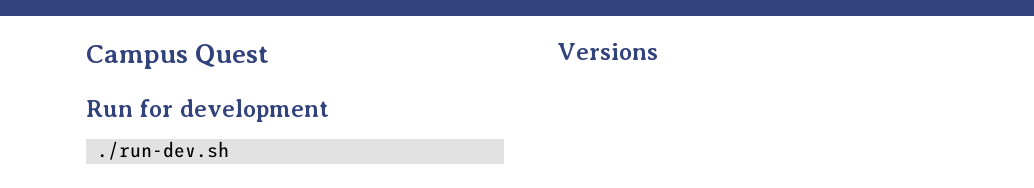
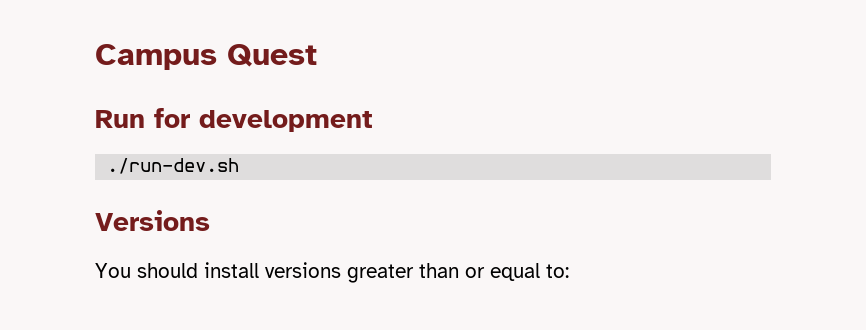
(658, 51) none -> [95,262,569,283] // You should install versions greater than or equal to:

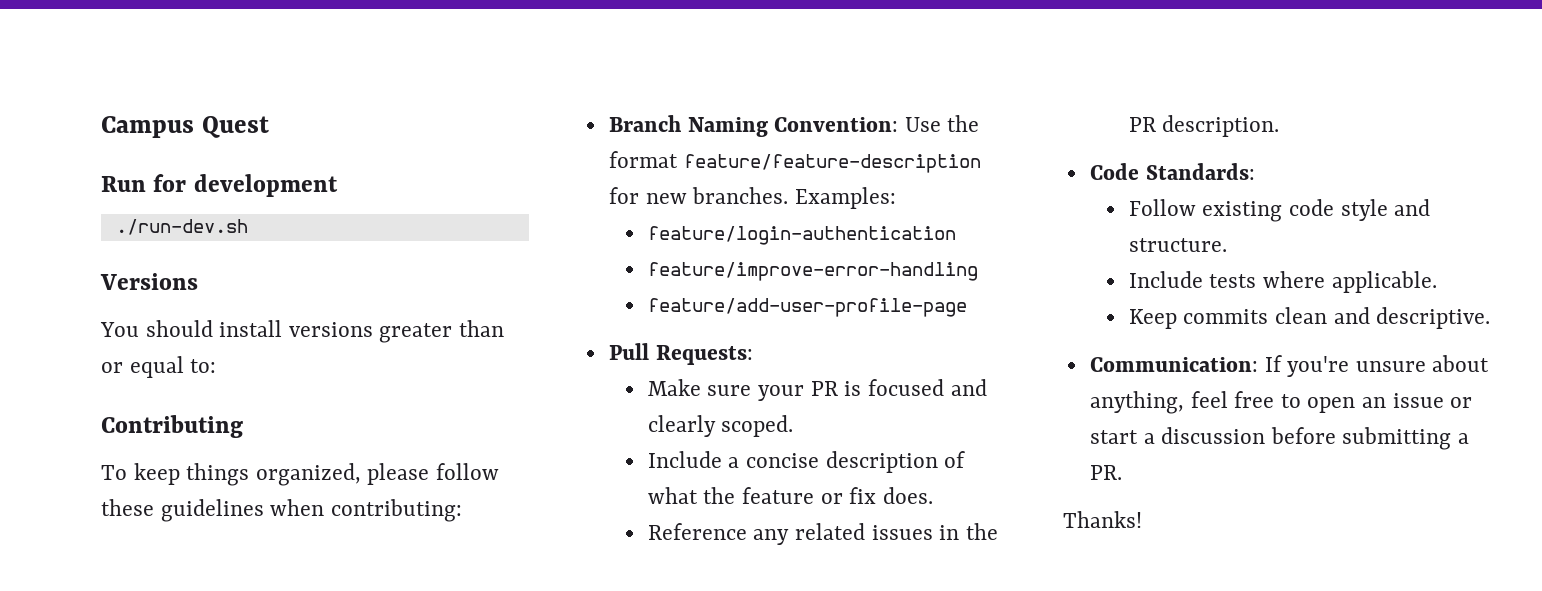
(569, 271) none -> [101,415,243,438] [101,463,500,486] [101,499,462,522] [608,115,980,137] [608,151,981,173] [608,187,896,209] [647,226,956,245] [647,262,978,281] [647,298,967,317] [608,343,753,365] [647,379,987,401] [647,415,794,437] [647,451,966,473] [647,487,933,504] [647,523,998,545] [1128,115,1280,137] [1089,163,1255,180] [1128,199,1431,222] [1128,238,1227,252] [1128,271,1437,293] [1128,307,1491,329] [1089,355,1490,377] [1089,391,1473,414] [1089,427,1470,450] [1089,465,1122,480] [1063,511,1142,528] // Contributing // To keep things organized, please follow these guidelines when contributing: // Branch Naming Convention: Use the format feature/feature-description for new branches. Examples: // feature/login-authentication // feature/improve-error-handling // feature/add-user-profile-page // Pull Requests: // Make sure your PR is focused and clearly scoped. // Include a concise description of what the feature or fix does. // Reference any related issues in the PR description. // Code Standards: // Follow existing code style and structure. // Include tests where applicable. // Keep commits clean and descriptive. // Communication: If you're unsure about anything, feel free to open an issue or start a discussion before submitting a PR. // Thanks!

